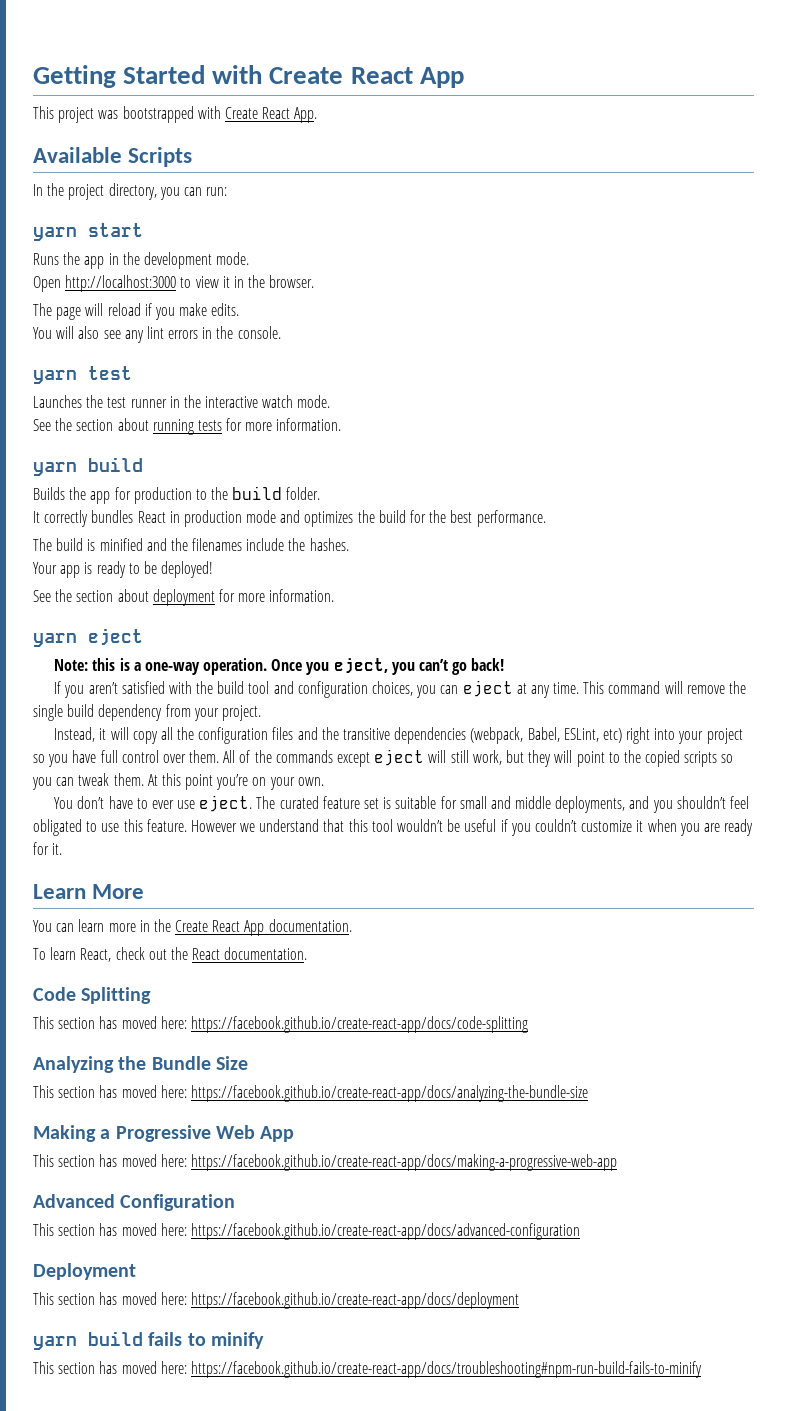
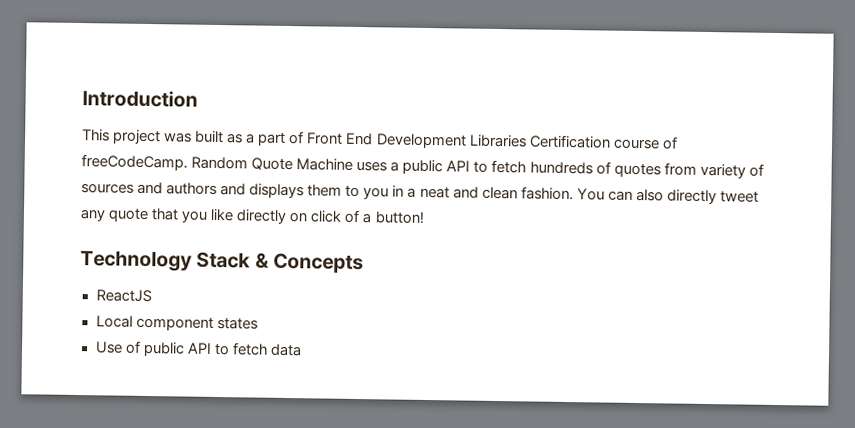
[33,65,464,88] [33,106,318,123] [33,147,193,167] [33,183,228,200] [33,223,143,241] [33,252,250,269] [33,275,315,292] [33,303,240,320] [33,326,281,343] [33,366,132,384] [33,395,331,408] [33,418,342,435] [33,457,143,476] [33,486,321,504] [33,510,546,527] [33,538,349,551] [33,561,214,578] [33,589,335,606] [33,628,143,647] [54,658,505,675] [54,680,747,698] [33,704,261,721] [54,727,743,744] [33,749,734,767] [32,773,324,790] [54,795,750,813] [33,819,754,836] [33,842,63,855] [33,884,145,899] [33,919,352,936] [33,947,308,962] [33,987,152,1004] [33,1016,528,1033] [33,1056,248,1073] [33,1085,588,1102] [33,1125,295,1142] [33,1154,617,1171] [33,1194,236,1211] [33,1223,580,1240] [33,1263,136,1280] [33,1292,519,1309] [33,1331,264,1350] [33,1361,702,1378] Getting Started with Create React App // This project was bootstrapped with Create React App. // Available Scripts // In the project directory, you can run: // yarn start // Runs the app in the development mode. // Open http://localhost:3000 to view it in the browser. // The page will reload if you make edits. // You will also see any lint errors in the console. // yarn test // Launches the test runner in the interactive watch mode. // See the section about running tests for more information. // yarn build // Builds the app for production to the build folder. // It correctly bundles React in production mode and optimizes the build for the best performance. // The build is minified and the filenames include the hashes. // Your app is ready to be deployed! // See the section about deployment for more information. // yarn eject // Note: this is a one-way operation. Once you eject, you can’t go back! // If you aren’t satisfied with the build tool and configuration choices, you can eject at any time. This command will remove the single build dependency from your project. // Instead, it will copy all the configuration files and the transitive dependencies (webpack, Babel, ESLint, etc) right into your project so you have full control over them. All of the commands except eject will still work, but they will point to the copied scripts so you can tweak them. At this point you’re on your own. // You don’t have to ever use eject. The curated feature set is suitable for small and middle deployments, and you shouldn’t feel obligated to use this feature. However we understand that this tool wouldn’t be useful if you couldn’t customize it when you are ready for it. // Learn More // You can learn more in the Create React App documentation. // To learn React, check out the React documentation. // Code Splitting // This section has moved here: https://facebook.github.io/create-react-app/docs/code-splitting // Analyzing the Bundle Size // This section has moved here: https://facebook.github.io/create-react-app/docs/analyzing-the-bundle-size // Making a Progressive Web App // This section has moved here: https://facebook.github.io/create-react-app/docs/making-a-progressive-web-app // Advanced Configuration // This section has moved here: https://facebook.github.io/create-react-app/docs/advanced-configuration // Deployment // This section has moved here: https://facebook.github.io/create-react-app/docs/deployment // yarn build fails to minify // This section has moved here: https://facebook.github.io/create-react-app/docs/troubleshooting#npm-run-build-fails-to-minify -> [82,90,198,108] [82,129,678,150] [81,154,764,179] [81,181,759,205] [80,208,425,224] [80,250,365,274] [95,289,152,303] [95,315,258,331] [94,340,302,357] Introduction // This project was built as a part of Front End Development Libraries Certification course of freeCodeCamp. Random Quote Machine uses a public API to fetch hundreds of quotes from variety of sources and authors and displays them to you in a neat and clean fashion. You can also directly tweet any quote that you like directly on click of a button! // Technology Stack & Concepts // ReactJS // Local component states // Use of public API to fetch data

